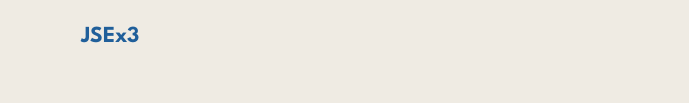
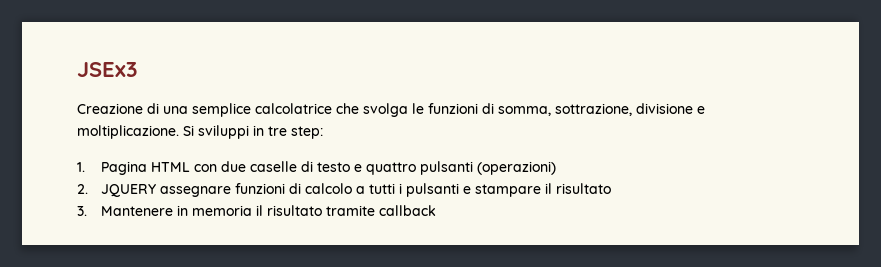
(139, 34) none -> [77,103,705,117] [77,125,323,139] [77,161,556,175] [77,183,611,197] [77,205,436,216] // Creazione di una semplice calcolatrice che svolga le funzioni di somma, sottrazione, divisione e moltiplicazione. Si sviluppi in tre step: // 1. Pagina HTML con due caselle di testo e quattro pulsanti (operazioni) // 2. JQUERY assegnare funzioni di calcolo a tutti i pulsanti e stampare il risultato // 3. Mantenere in memoria il risultato tramite callback

